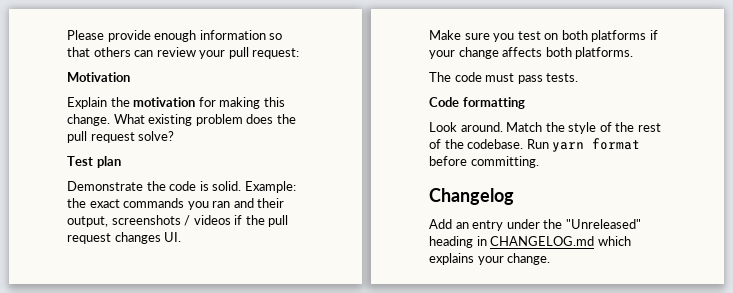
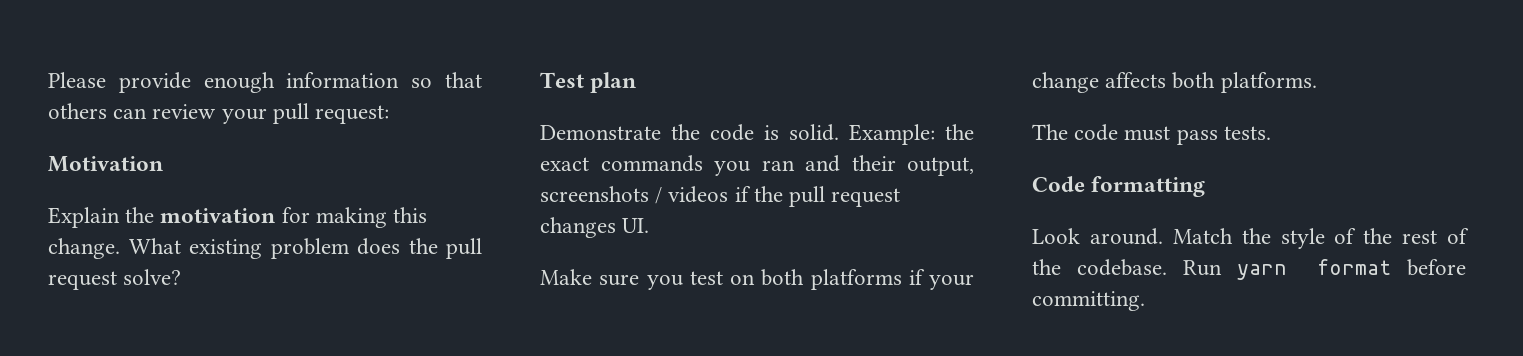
[429,188,514,205] [429,219,641,231] [429,236,631,248] [429,253,551,265] // Changelog // Add an entry under the "Unreleased" heading in CHANGELOG.md which explains your change. -> (1145, 301) none

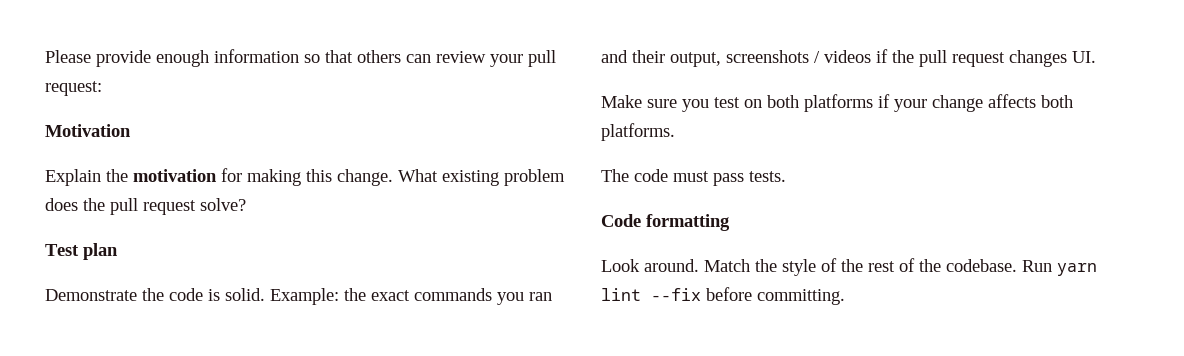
[1317,259,1392,275] format -> [601,288,701,301] lint --fix

